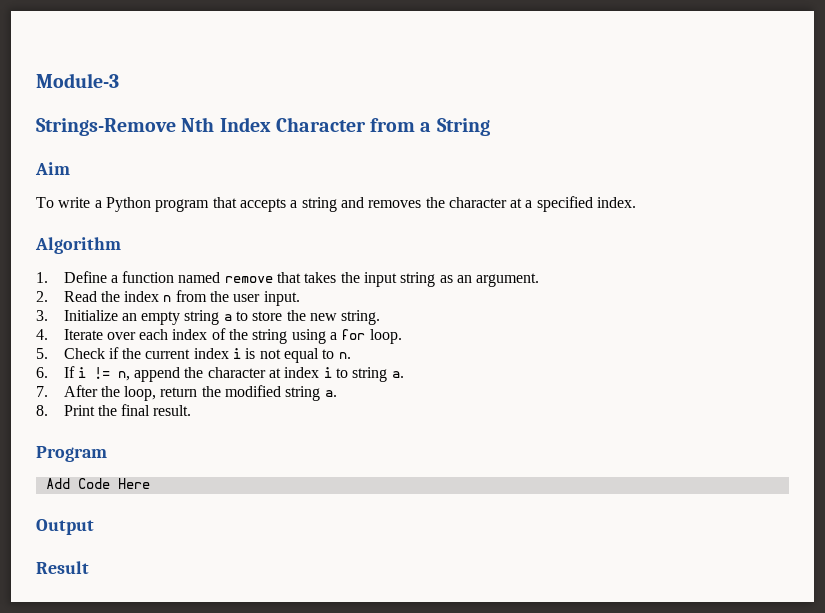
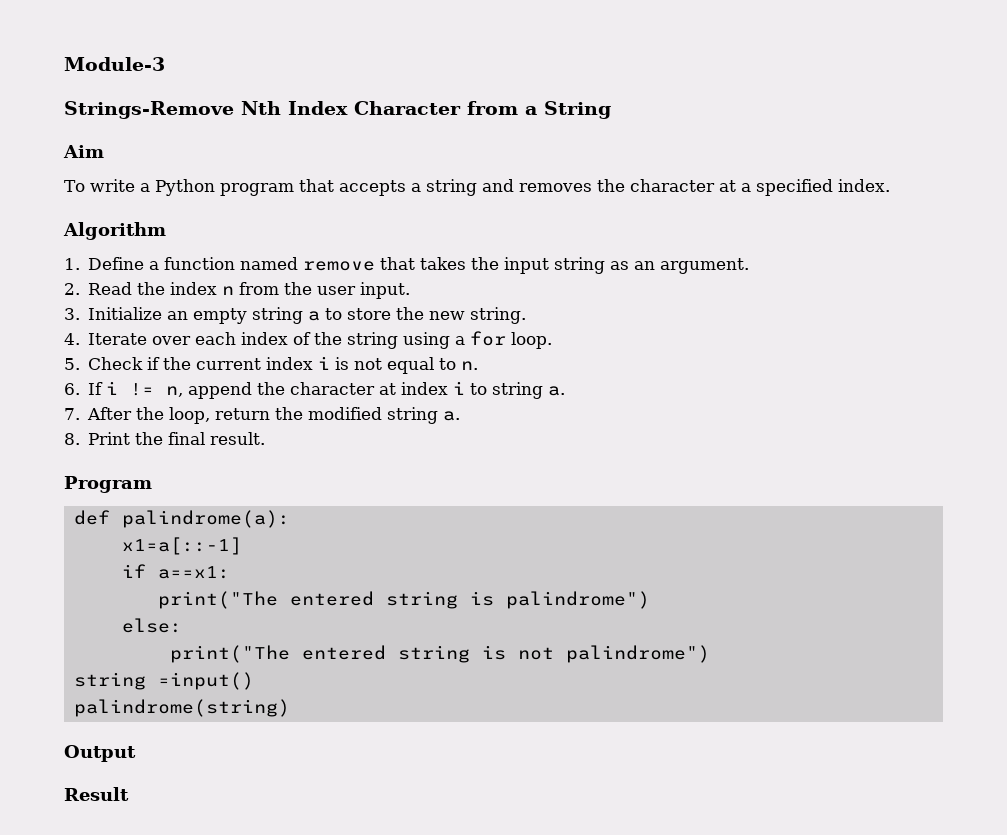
[45,478,150,489] Add Code Here -> [73,510,290,528] [121,537,242,555] [121,564,230,579] [157,591,650,609] [121,618,182,633] [169,645,710,663] [73,672,254,690] [73,699,290,717] def palindrome(a): // x1=a[::-1] // if a==x1: // print("The entered string is palindrome") // else: // print("The entered string is not palindrome") // string =input() // palindrome(string)

